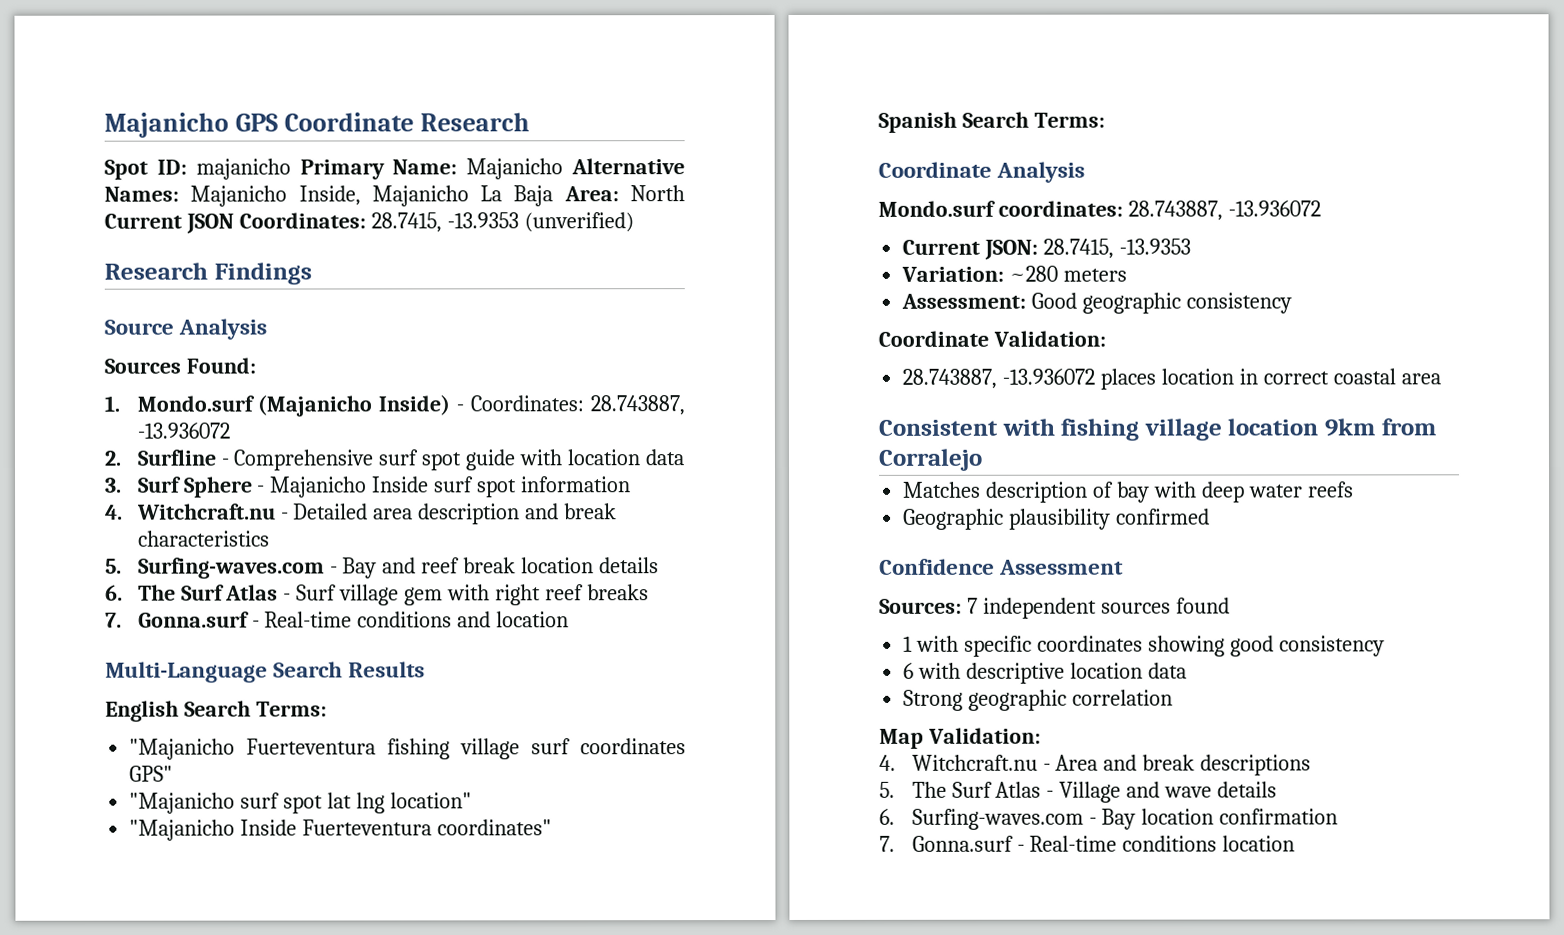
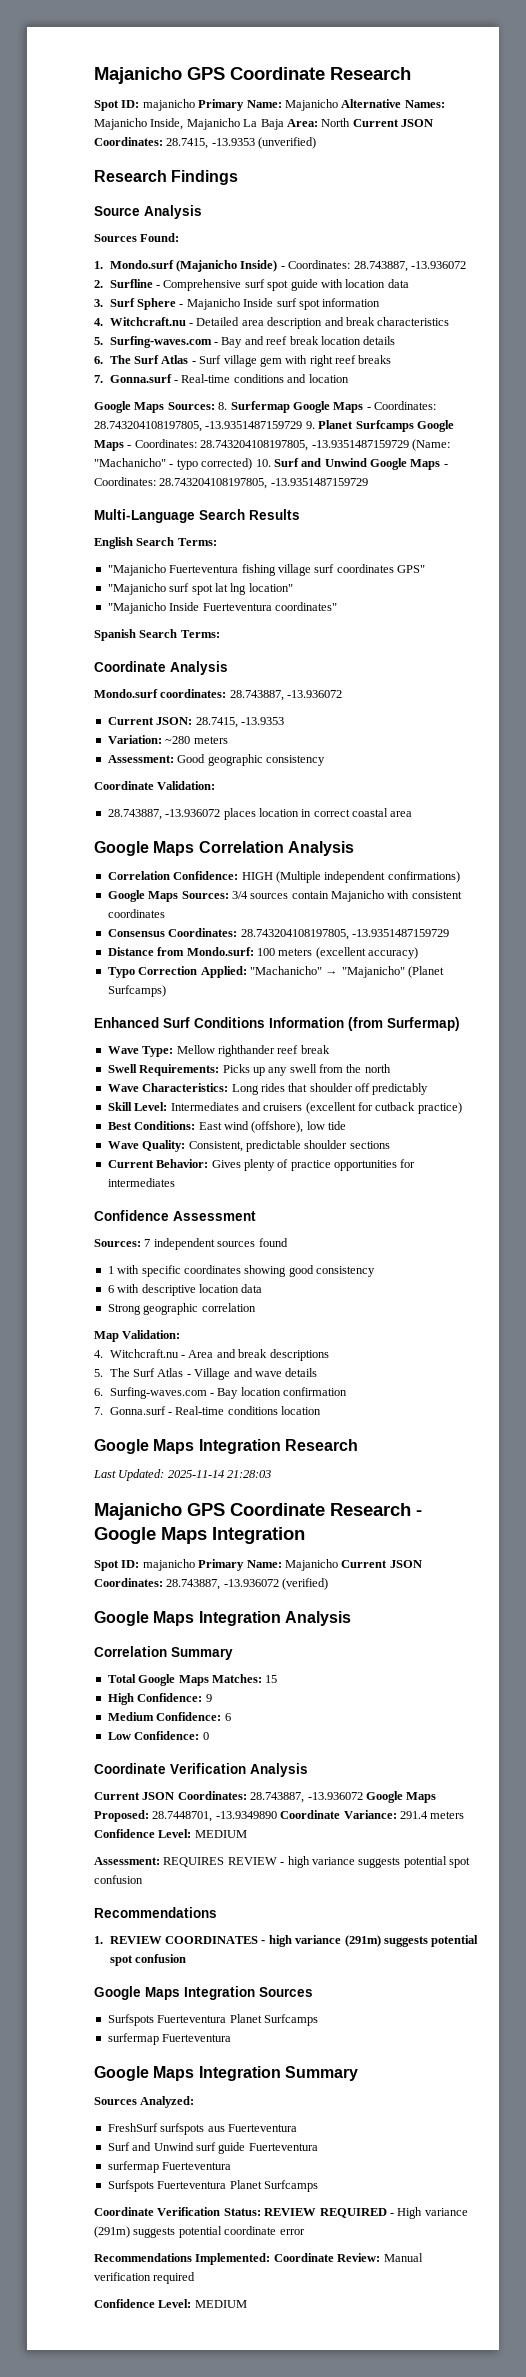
(570, 619) none -> [94,401,436,413] [94,420,454,432] [94,439,450,451] [94,458,448,470] [94,477,368,489] // Google Maps Sources: 8. Surfermap Google Maps - Coordinates: 28.743204108197805, -13.9351487159729 9. Planet Surfcamps Google Maps - Coordinates: 28.743204108197805, -13.9351487159729 (Name: "Machanicho" - typo corrected) 10. Surf and Unwind Google Maps - Coordinates: 28.743204108197805, -13.9351487159729
[878,418,1436,441] [878,448,983,471] [903,481,1354,503] [903,508,1211,530] Consistent with fishing village location 9km from Corralejo // Matches description of bay with deep water reefs // Geographic plausibility confirmed -> [94,841,354,856] [107,871,460,883] [107,890,462,902] [107,909,165,918] [107,928,449,940] [107,947,418,959] [107,966,444,978] [107,985,166,997] [94,1017,460,1031] [107,1045,330,1057] [107,1064,391,1076] [107,1083,429,1095] [107,1102,462,1114] [107,1121,346,1133] [107,1140,390,1152] [107,1159,416,1171] [107,1178,175,1187] Google Maps Correlation Analysis // Correlation Confidence: HIGH (Multiple independent confirmations) // Google Maps Sources: 3/4 sources contain Majanicho with consistent coordinates // Consensus Coordinates: 28.743204108197805, -13.9351487159729 // Distance from Mondo.surf: 100 meters (excellent accuracy) // Typo Correction Applied: "Machanicho" → "Majanicho" (Planet Surfcamps) // Enhanced Surf Conditions Information (from Surfermap) // Wave Type: Mellow righthander reef break // Swell Requirements: Picks up any swell from the north // Wave Characteristics: Long rides that shoulder off predictably // Skill Level: Intermediates and cruisers (excellent for cutback practice) // Best Conditions: East wind (offshore), low tide // Wave Quality: Consistent, predictable shoulder sections // Current Behavior: Gives plenty of practice opportunities for intermediates
(1296, 843) none -> [94,1439,358,1454] [93,1469,272,1481] [94,1503,422,1520] [94,1527,305,1544] [94,1559,422,1571] [94,1578,329,1590] [94,1611,351,1626] [94,1646,233,1660] [107,1674,278,1686] [107,1693,212,1705] [107,1712,231,1721] [107,1731,209,1740] [94,1763,308,1777] [94,1791,437,1803] [94,1810,465,1822] [94,1829,247,1838] [94,1856,470,1868] [94,1875,143,1884] [94,1907,217,1918] [94,1935,479,1947] [109,1954,187,1966] [94,1986,313,2000] [107,2014,318,2026] [107,2033,232,2045] [94,2066,358,2081] [94,2096,195,2108] [107,2123,297,2135] [107,2142,318,2154] [107,2161,232,2173] [107,2180,318,2192] [94,2207,468,2219] [94,2226,305,2238] [94,2253,423,2265] [94,2272,196,2284] [94,2299,247,2308] // Google Maps Integration Research // Last Updated: 2025-11-14 21:28:03 // Majanicho GPS Coordinate Research - Google Maps Integration // Spot ID: majanicho Primary Name: Majanicho Current JSON Coordinates: 28.743887, -13.936072 (verified) // Google Maps Integration Analysis // Correlation Summary // Total Google Maps Matches: 15 // High Confidence: 9 // Medium Confidence: 6 // Low Confidence: 0 // Coordinate Verification Analysis // Current JSON Coordinates: 28.743887, -13.936072 Google Maps Proposed: 28.7448701, -13.9349890 Coordinate Variance: 291.4 meters Confidence Level: MEDIUM // Assessment: REQUIRES REVIEW - high variance suggests potential spot confusion // Recommendations // 1. REVIEW COORDINATES - high variance (291m) suggests potential spot confusion // Google Maps Integration Sources // Surfspots Fuerteventura Planet Surfcamps // surfermap Fuerteventura // Google Maps Integration Summary // Sources Analyzed: // FreshSurf surfspots aus Fuerteventura // Surf and Unwind surf guide Fuerteventura // surfermap Fuerteventura // Surfspots Fuerteventura Planet Surfcamps // Coordinate Verification Status: REVIEW REQUIRED - High variance (291m) suggests potential coordinate error // Recommendations Implemented: Coordinate Review: Manual verification required // Confidence Level: MEDIUM

